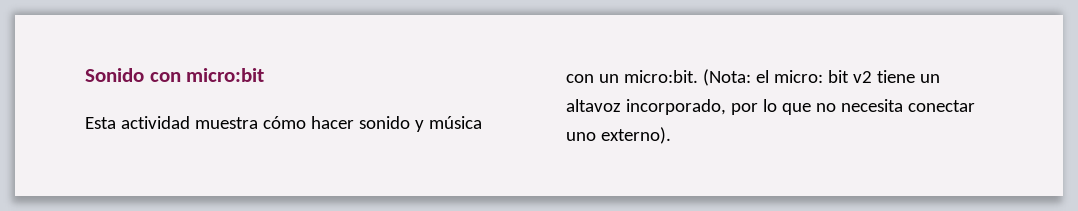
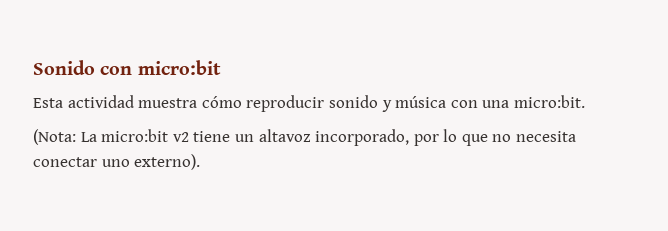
[310,116,354,129] hacer -> [246,95,325,112] reproducir
[598,74,619,83] un -> [482,100,510,108] una
[702,69,849,86] (Nota: el micro: bit -> [33,129,169,145] // (Nota: La micro:bit

